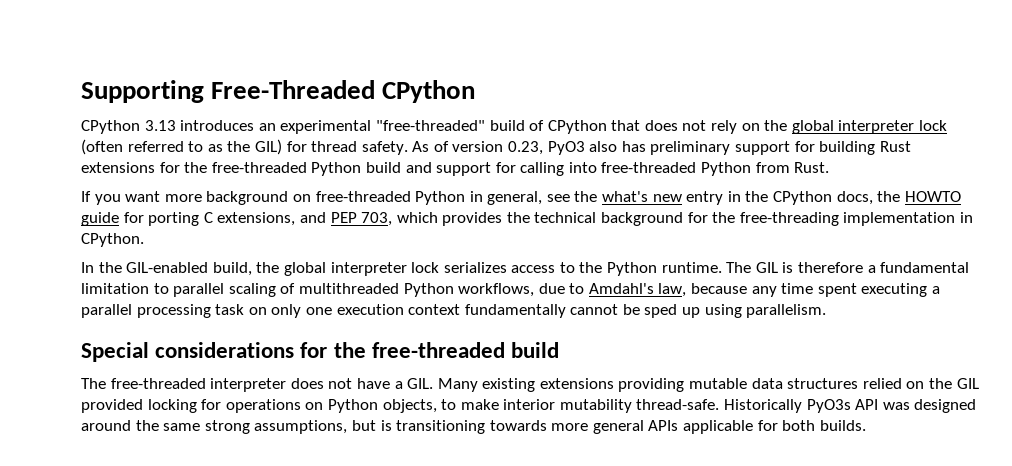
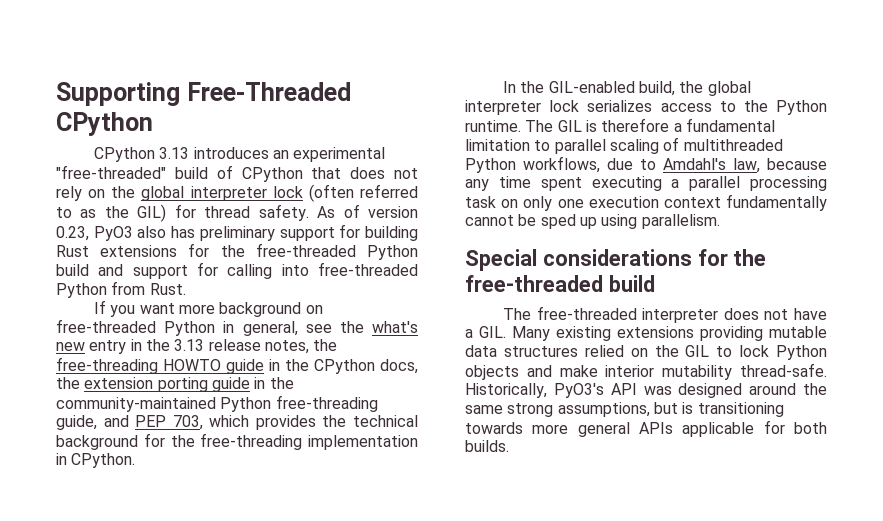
[773,191,961,205] [81,212,296,226] CPython docs, the HOWTO guide for porting C extensions, -> [174,339,338,354] [56,357,418,374] [56,377,294,392] [56,395,378,412] [56,415,97,430] 3.13 release notes, the free-threading HOWTO guide in the CPython docs, the extension porting guide in the community-maintained Python free-threading guide,
[81,399,457,413] provided locking for operations on Python objects, to -> [716,345,827,360] [465,365,552,380] to lock Python objects and
[724,399,851,413] Historically PyO3s -> [465,383,604,398] Historically, PyO3's

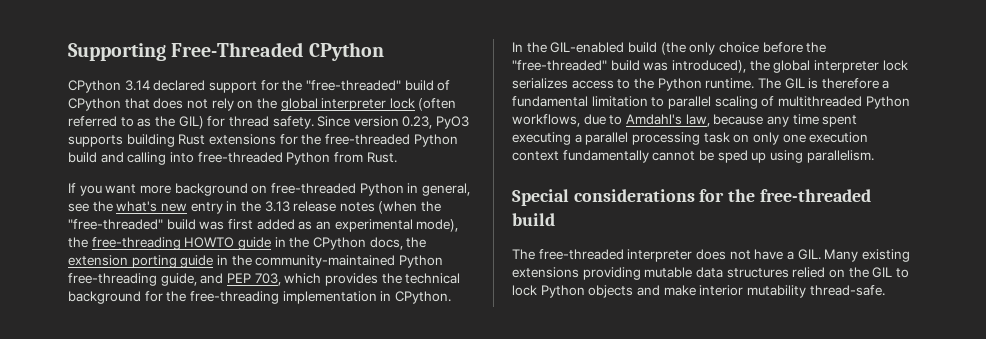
[159,147,386,162] 3.13 introduces an experimental -> [124,80,303,93] 3.14 declared support for the
[317,204,360,218] As of -> [317,116,351,127] Since
[137,224,361,241] also has preliminary support for -> [68,135,123,147] supports
[132,262,218,279] support for -> (124, 157) none
[264,340,309,354] notes, -> [339,201,442,214] [68,219,459,232] notes (when the "free-threaded" build was first added as an experimental mode),
[639,81,676,96] build, -> [627,42,827,55] [512,60,746,73] build (the only choice before the "free-threaded" build was introduced),
[465,383,827,398] [465,402,784,417] [465,420,827,437] [465,440,509,452] Historically, PyO3's API was designed around the same strong assumptions, but is transitioning towards more general APIs applicable for both builds. -> (885, 290) none

